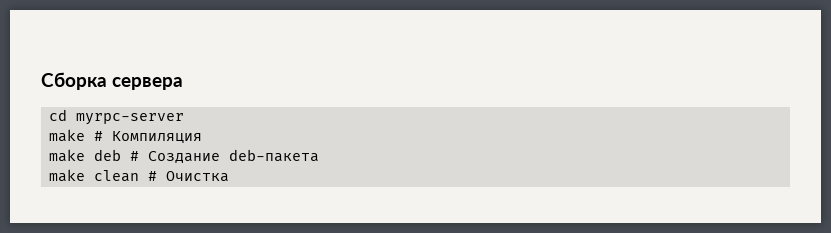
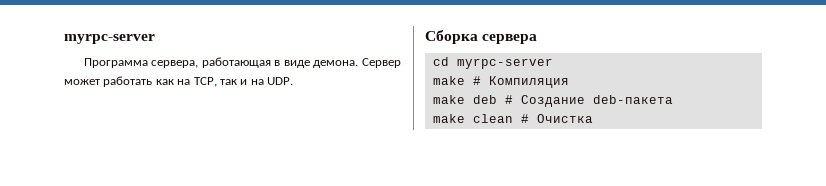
(41, 81) none -> [64,34,155,44] [83,57,401,68] [64,76,293,87] myrpc-server // Программа сервера, работающая в виде демона. Сервер может работать как на TCP, так и на UDP. //

